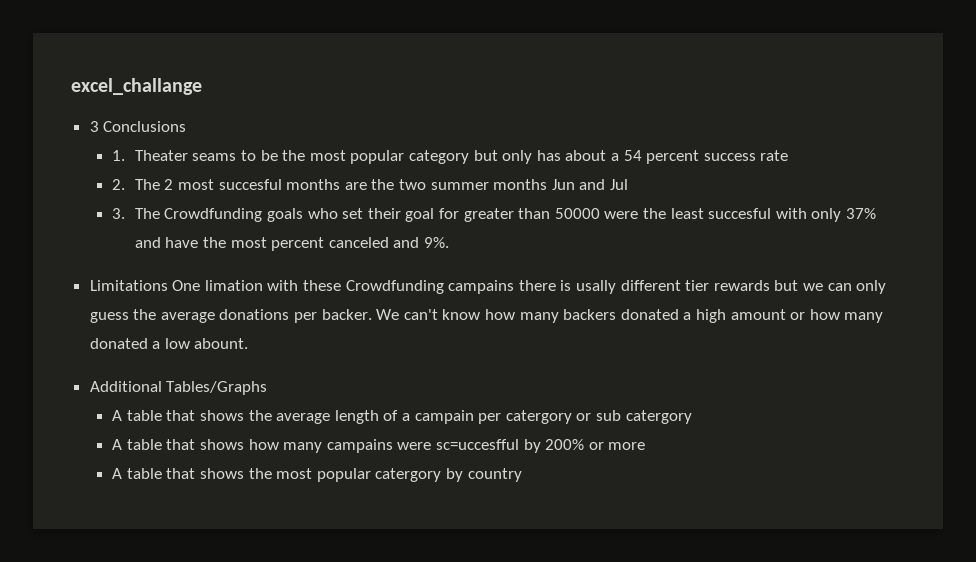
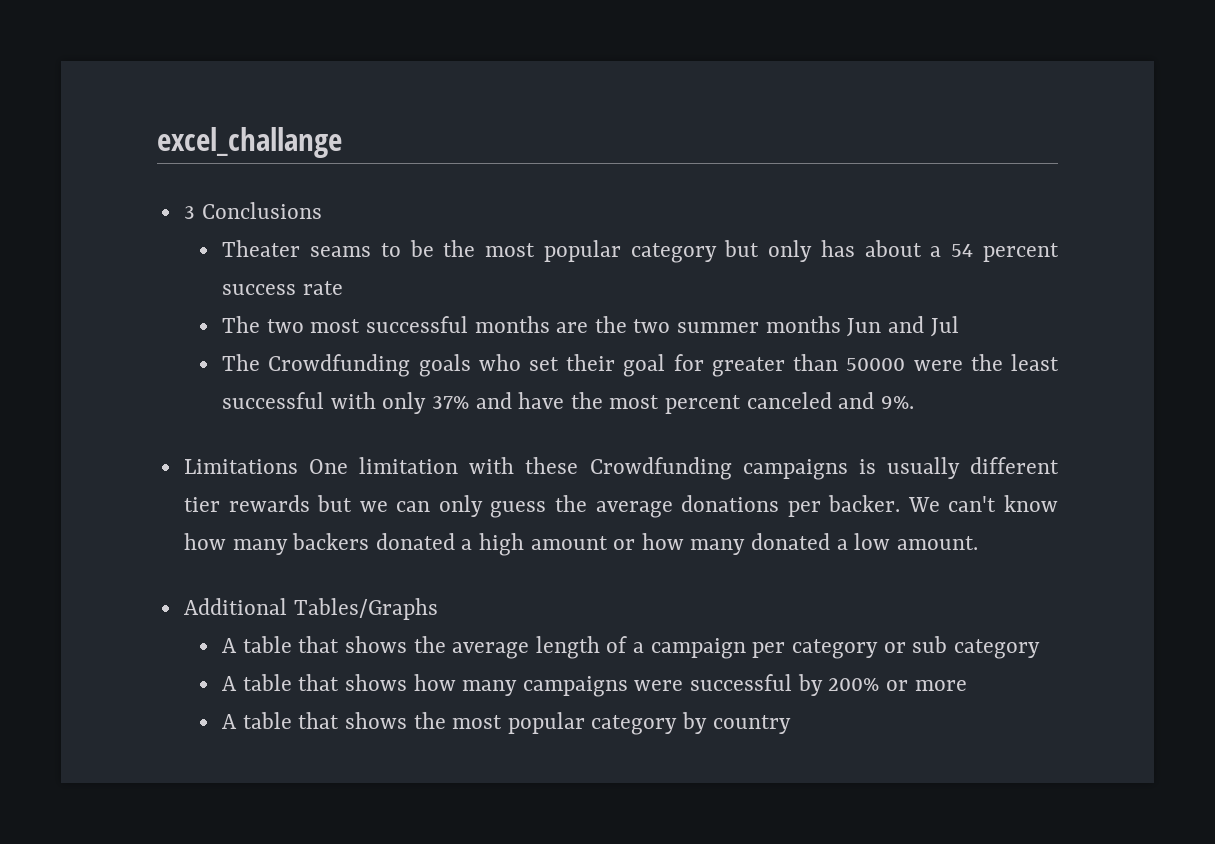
[112,150,126,161] 1. -> (322, 210) none
[112,179,282,190] 2. The 2 most succesful -> [222,316,469,333] The two most successful
[112,208,126,219] 3. -> (959, 326) none
[708,208,772,219] succesful -> [222,392,325,409] successful
[204,280,263,291] limation -> [359,457,459,474] limitation
[448,280,617,294] campains there is usally -> [742,457,960,480] campaigns is usually
[194,338,249,349] abount. -> [896,536,978,550] amount.
[414,410,572,424] campain per catergory -> [650,638,878,659] campaign per category
[625,410,692,424] catergory -> [953,639,1040,659] category
[326,439,519,453] campains were sc=uccesfful -> [522,674,793,697] campaigns were successful
[375,468,442,482] catergory -> [591,715,678,735] category

